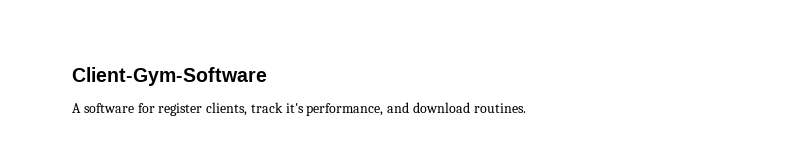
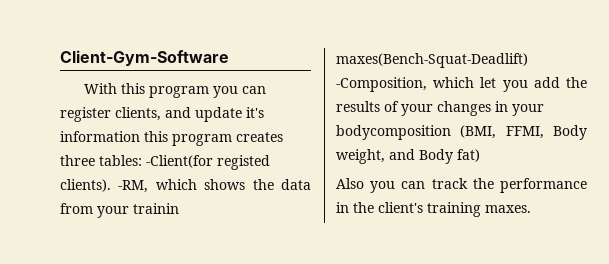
[72,102,526,116] A software for register clients, track it's performance, and download routines. -> [83,83,266,98] [60,107,264,122] [60,131,283,146] [60,155,270,170] [60,179,311,193] [60,203,179,218] [336,53,528,68] [336,77,587,92] [336,101,544,116] [336,125,587,140] [336,149,480,164] [336,178,587,193] [336,202,531,217] With this program you can register clients, and update it's information this program creates three tables: -Client(for registed clients). -RM, which shows the data from your trainin maxes(Bench-Squat-Deadlift) -Composition, which let you add the results of your changes in your bodycomposition (BMI, FFMI, Body weight, and Body fat) // Also you can track the performance in the client's training maxes.

